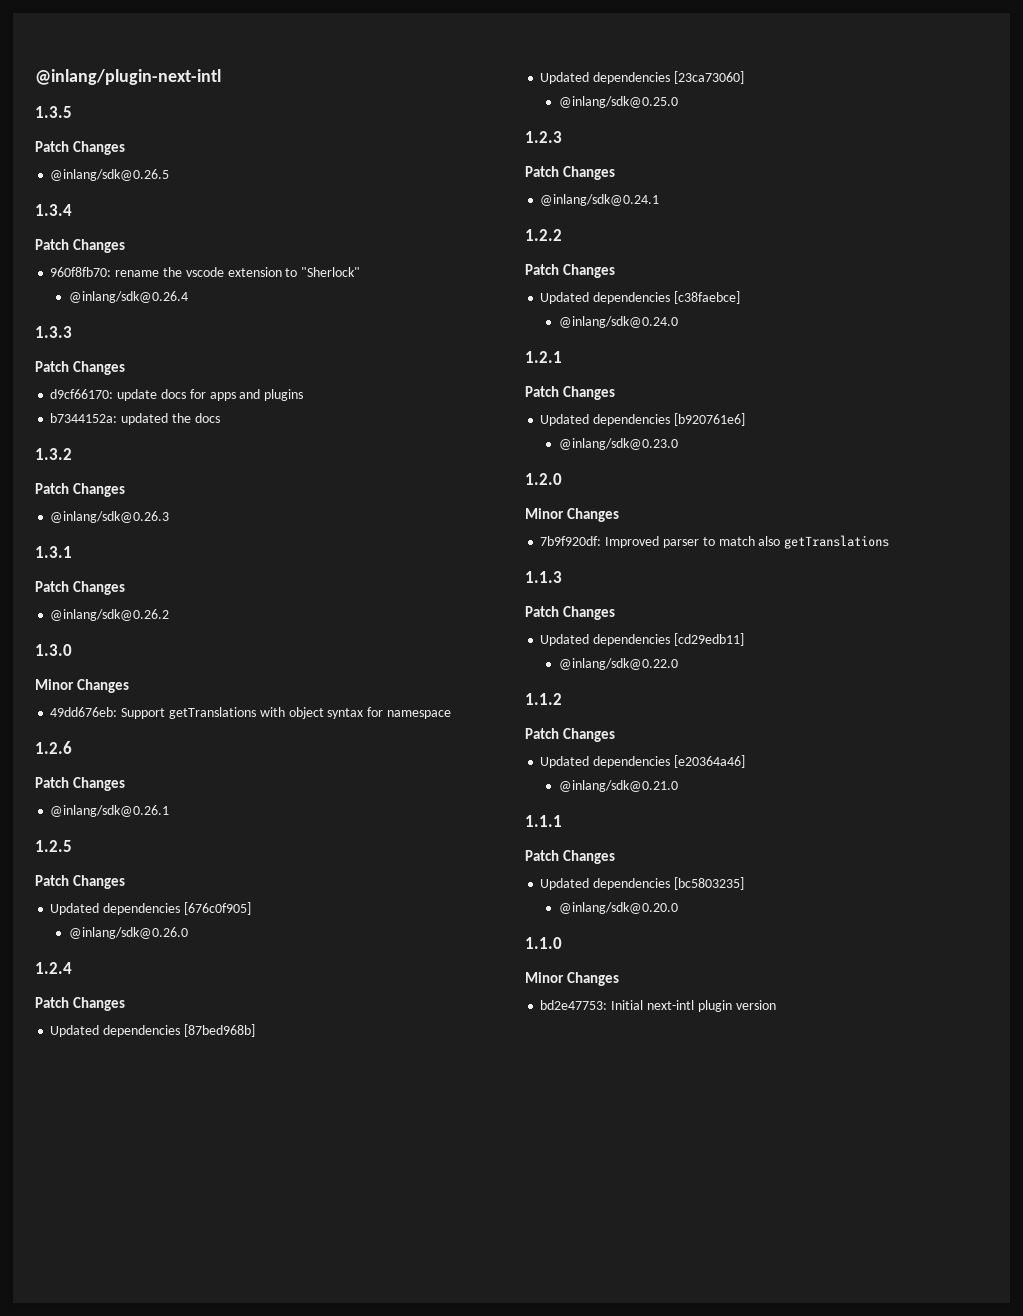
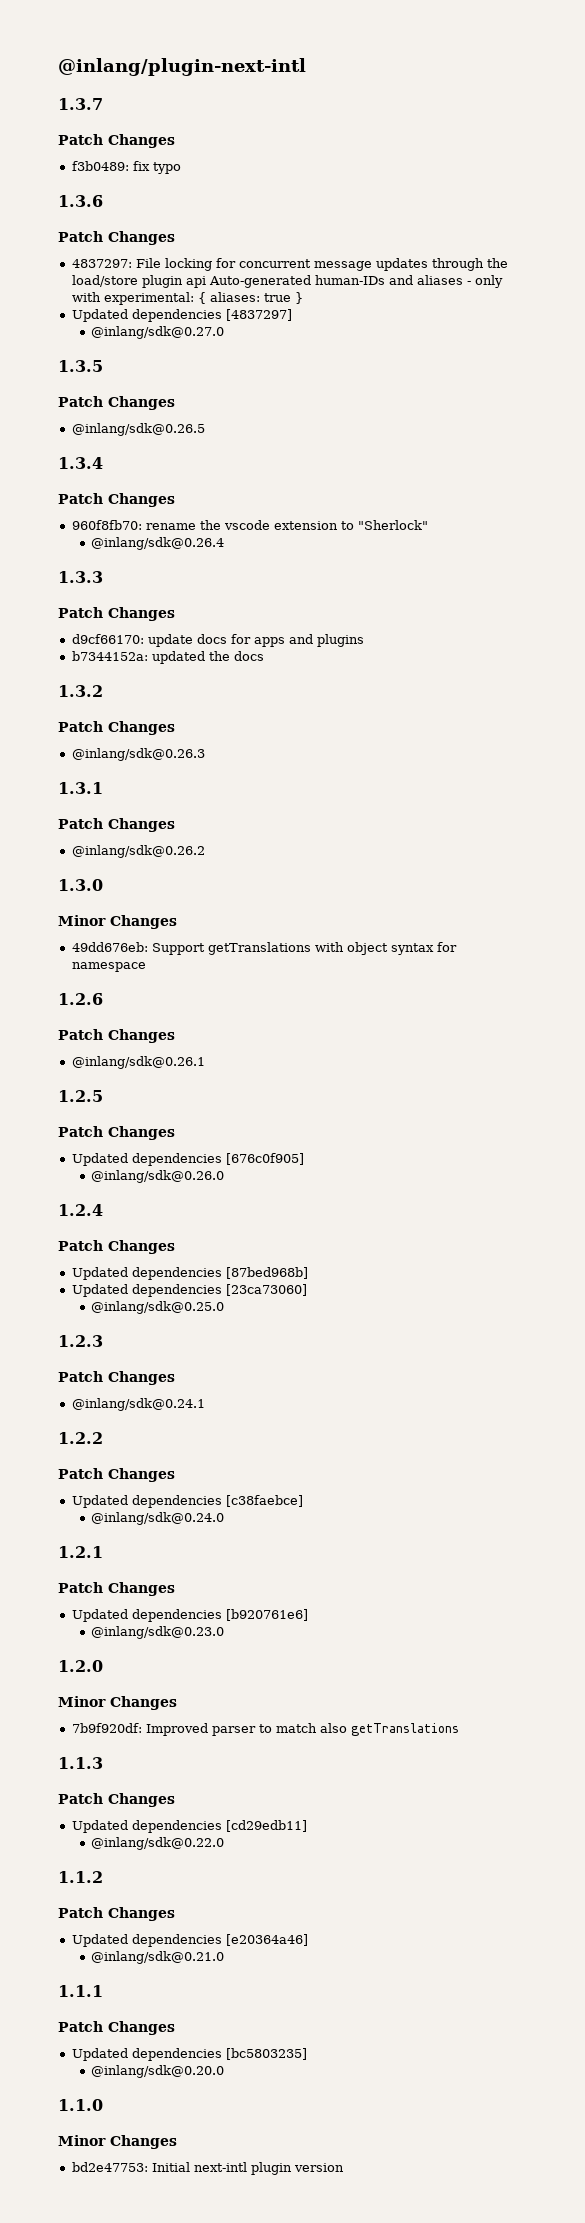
(221, 77) none -> [58,98,103,110] [58,134,175,148] [71,161,181,174] [58,195,103,207] [58,231,175,245] [71,258,508,271] [71,275,503,288] [71,292,303,305] [71,309,292,322] [91,326,225,339] // 1.3.7 // Patch Changes // f3b0489: fix typo // 1.3.6 // Patch Changes // 4837297: File locking for concurrent message updates through the load/store plugin api Auto-generated human-IDs and aliases - only with experimental: { aliases: true } // Updated dependencies [4837297] // @inlang/sdk@0.27.0

